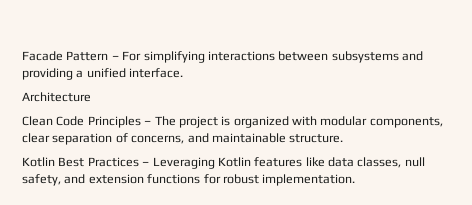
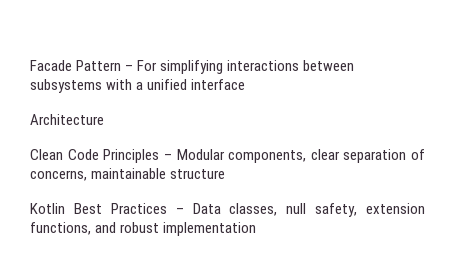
[402,51,423,61] [22,68,73,80] and providing -> [106,79,133,90] with
[129,68,184,78] interface. -> [191,79,246,90] interface
[154,116,368,128] The project is organized with modular -> [176,149,225,160] Modular
[187,133,344,143] and maintainable structure. -> [91,168,226,179] maintainable structure
[152,157,425,169] [22,174,356,186] Leveraging Kotlin features like data classes, null safety, and extension functions for robust implementation. -> [192,203,425,217] [30,222,257,236] Data classes, null safety, extension functions, and robust implementation

